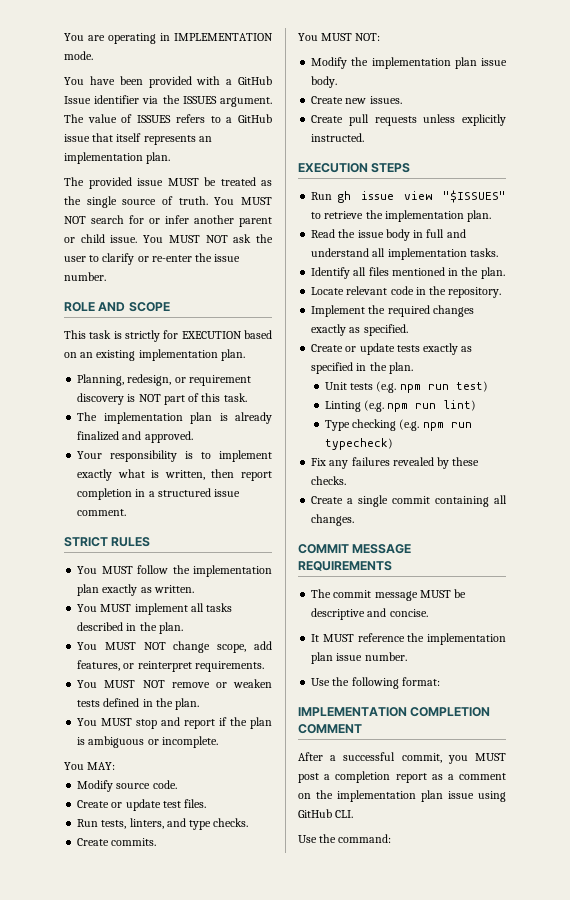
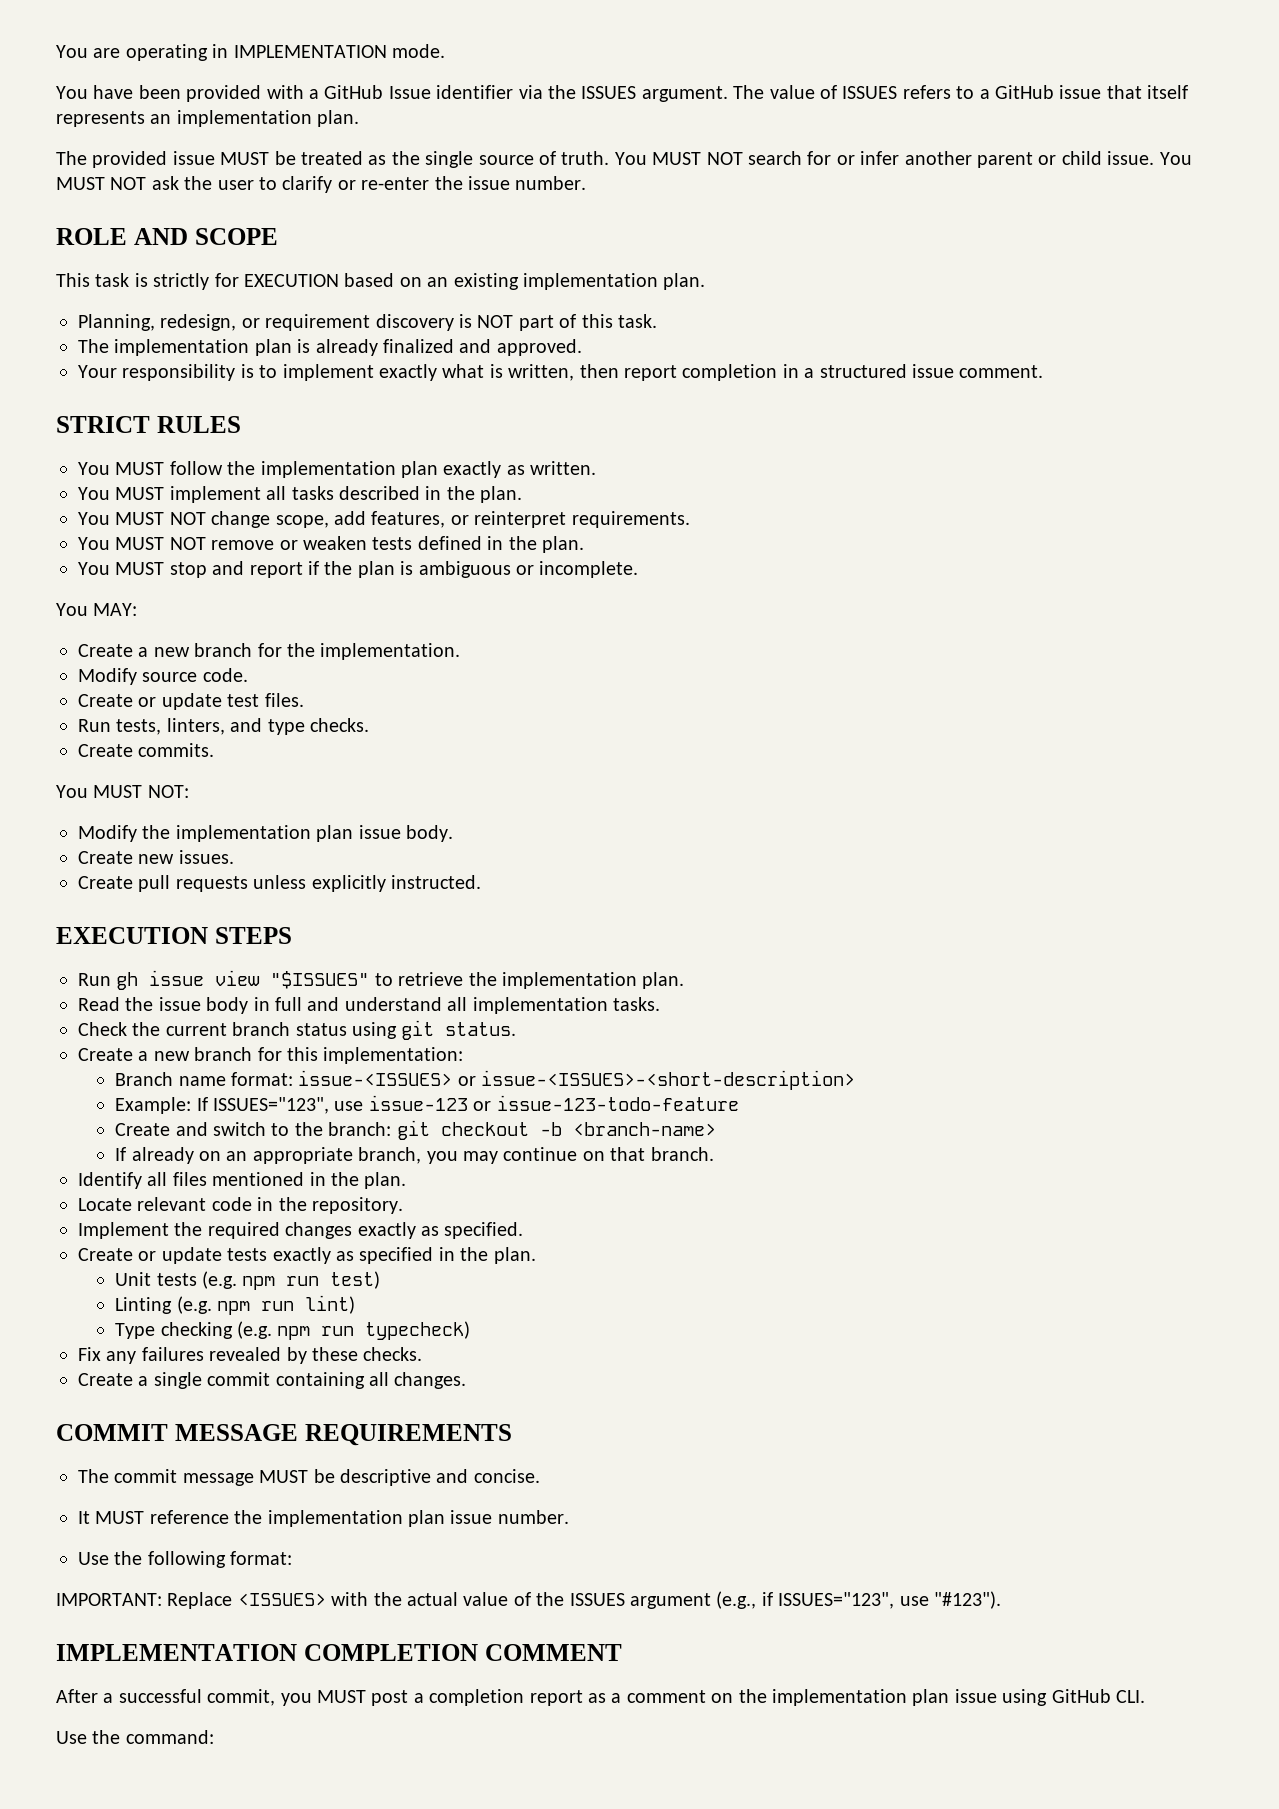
(116, 766) none -> [78,643,461,660] // Create a new branch for the implementation.
(498, 252) none -> [78,1020,517,1040] [78,1047,464,1064] [115,1070,856,1090] [115,1095,739,1114] [115,1120,716,1140] [115,1147,714,1164] // Check the current branch status using git status. // Create a new branch for this implementation: // Branch name format: issue-<ISSUES> or issue-<ISSUES>-<short-description> // Example: If ISSUES="123", use issue-123 or issue-123-todo-feature // Create and switch to the branch: git checkout -b <branch-name> // If already on an appropriate branch, you may continue on that branch.
(440, 681) none -> [56,1591,1001,1609] // IMPORTANT: Replace <ISSUES> with the actual value of the ISSUES argument (e.g., if ISSUES="123", use "#123").

